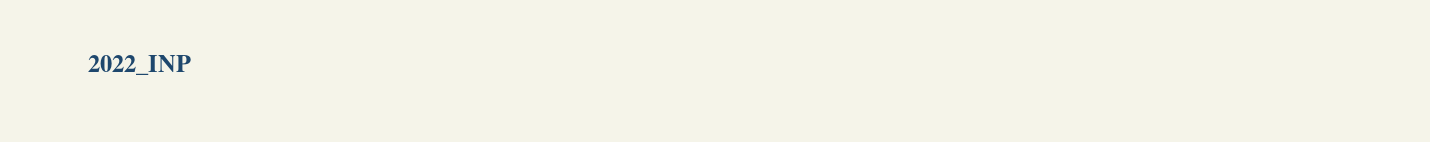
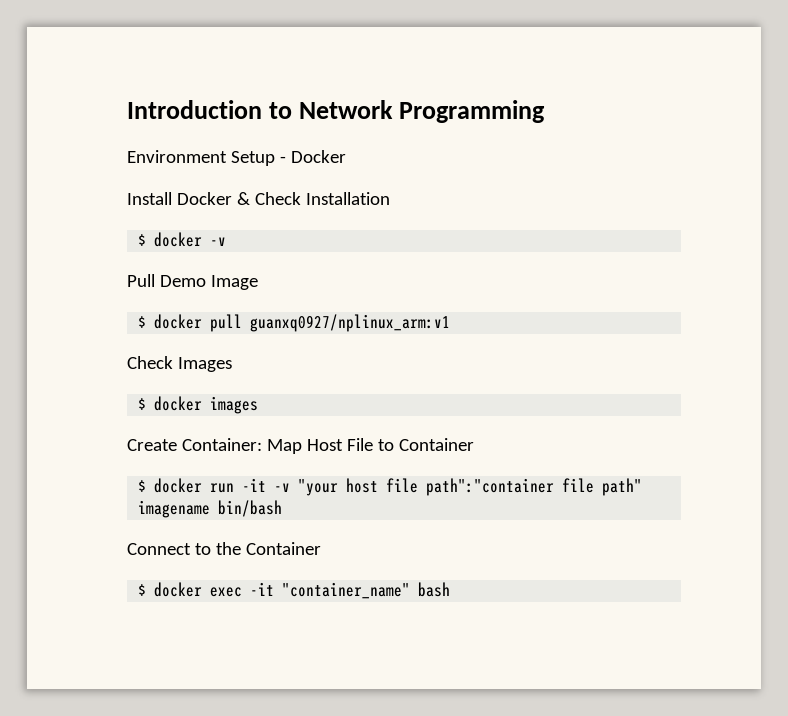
[88,55,191,75] 2022_INP -> [127,100,546,123] [127,150,346,166] [127,192,390,205] [138,232,227,247] [127,274,258,290] [138,314,451,332] [127,356,232,372] [138,396,259,414] [127,438,474,454] [138,478,643,496] [138,500,283,518] [127,542,321,555] [138,582,451,599] Introduction to Network Programming // Environment Setup - Docker // Install Docker & Check Installation // $ docker -v // Pull Demo Image // $ docker pull guanxq0927/nplinux_arm:v1 // Check Images // $ docker images // Create Container: Map Host File to Container // $ docker run -it -v "your host file path":"container file path" imagename bin/bash // Connect to the Container // $ docker exec -it "container_name" bash

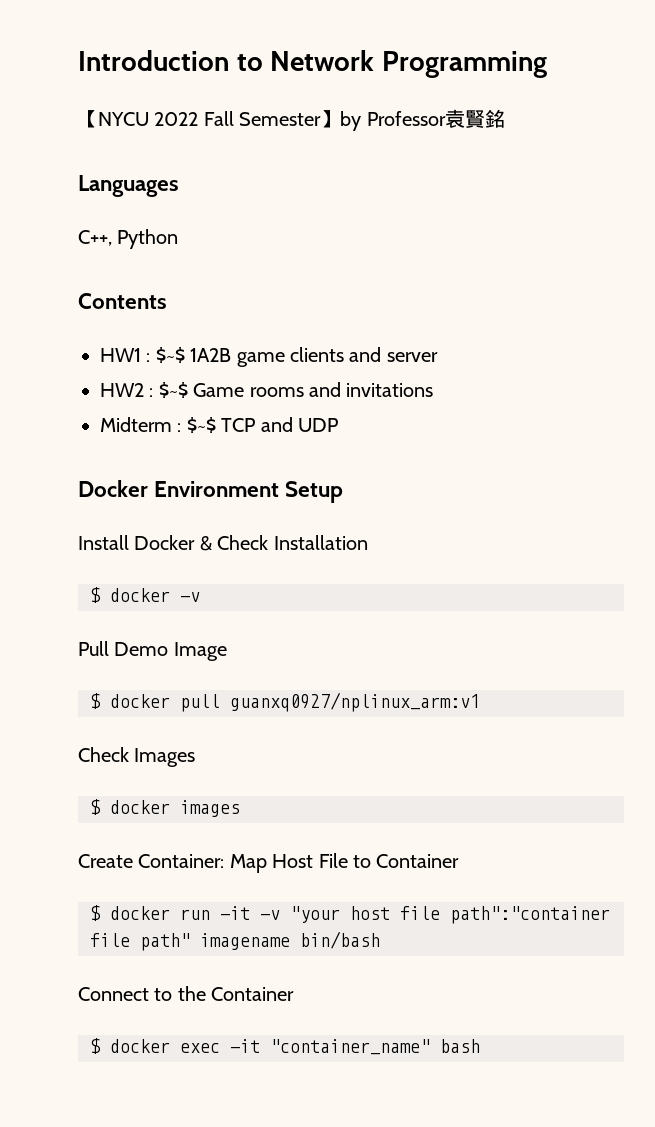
(546, 111) none -> [78,109,505,131] [78,175,179,197] [78,229,179,249] [78,293,167,309] [100,347,438,367] [100,382,434,398] [100,417,338,433] [78,480,148,497] 【NYCU 2022 Fall Semester】by Professor袁賢銘 // Languages // C++, Python // Contents // HW1 : $~$ 1A2B game clients and server // HW2 : $~$ Game rooms and invitations // Midterm : $~$ TCP and UDP // Docker
[279,150,346,163] - Docker -> (344, 492) none

